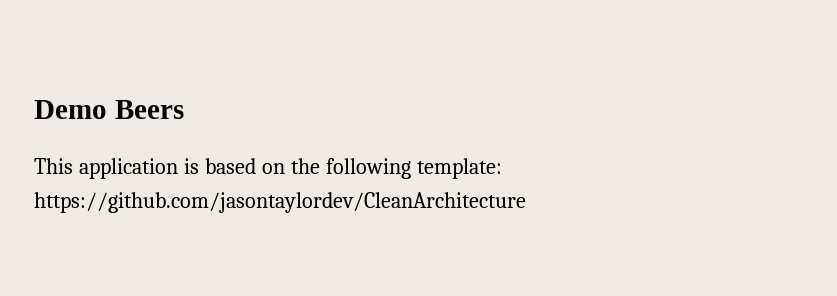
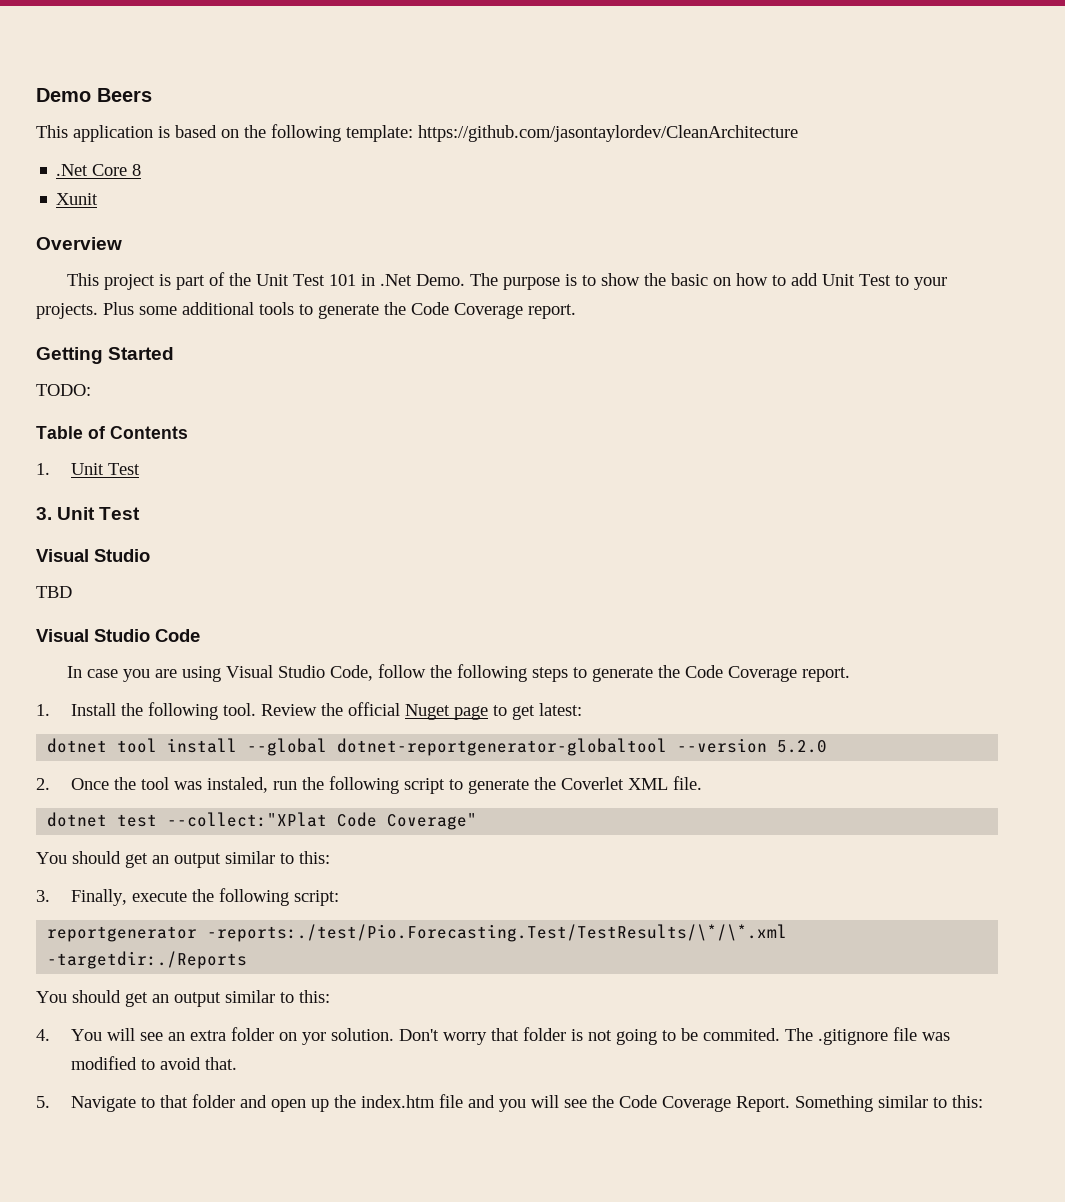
(526, 202) none -> [56,164,142,176] [56,193,99,205] [36,237,122,250] [66,272,947,290] [36,302,576,319] [36,347,175,364] [36,384,91,396] [36,426,188,439] [36,463,140,475] [36,507,141,520] [36,549,150,562] [36,586,72,598] [36,629,200,642] [66,664,850,682] [36,702,582,720] [47,738,828,756] [36,776,702,794] [47,812,478,830] [36,851,330,868] [36,888,339,906] [47,924,788,942] [47,951,248,969] [36,990,330,1007] [36,1027,950,1045] [70,1056,237,1070] [36,1094,983,1112] // .Net Core 8 // Xunit // Overview // This project is part of the Unit Test 101 in .Net Demo. The purpose is to show the basic on how to add Unit Test to your projects. Plus some additional tools to generate the Code Coverage report. // Getting Started // TODO: // Table of Contents // 1. Unit Test // 3. Unit Test // Visual Studio // TBD // Visual Studio Code // In case you are using Visual Studio Code, follow the following steps to generate the Code Coverage report. // 1. Install the following tool. Review the official Nuget page to get latest: // dotnet tool install --global dotnet-reportgenerator-globaltool --version 5.2.0 // 2. Once the tool was instaled, run the following script to generate the Coverlet XML file. // dotnet test --collect:"XPlat Code Coverage" // You should get an output similar to this: // 3. Finally, execute the following script: // reportgenerator -reports:./test/Pio.Forecasting.Test/TestResults/\*/\*.xml -targetdir:./Reports // You should get an output similar to this: // 4. You will see an extra folder on yor solution. Don't worry that folder is not going to be commited. The .gitignore file was modified to avoid that. // 5. Navigate to that folder and open up the index.htm file and you will see the Code Coverage Report. Something similar to this:

